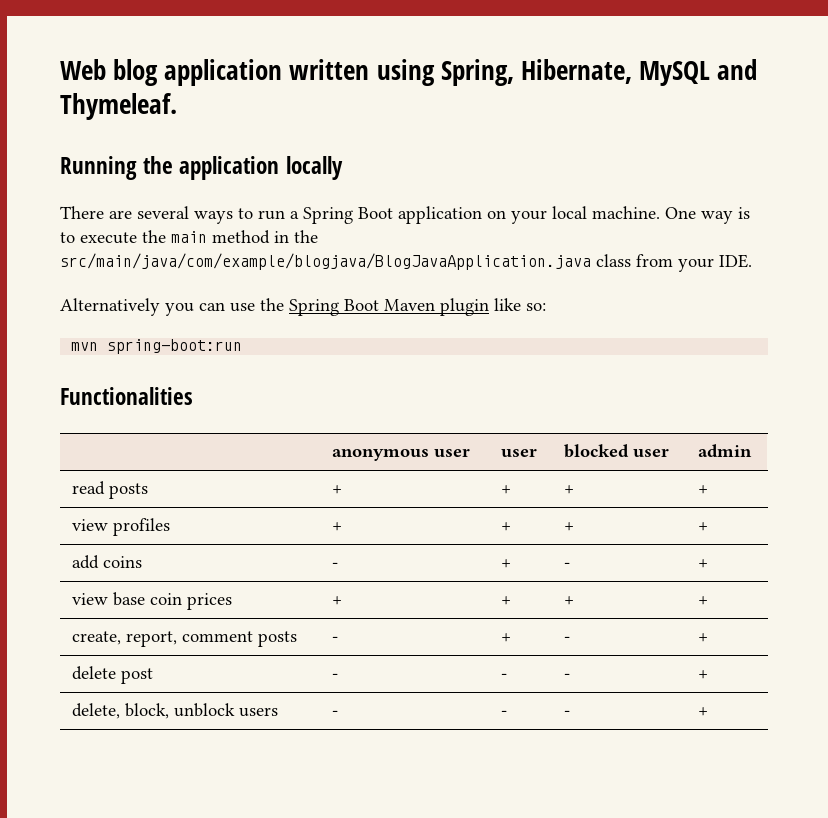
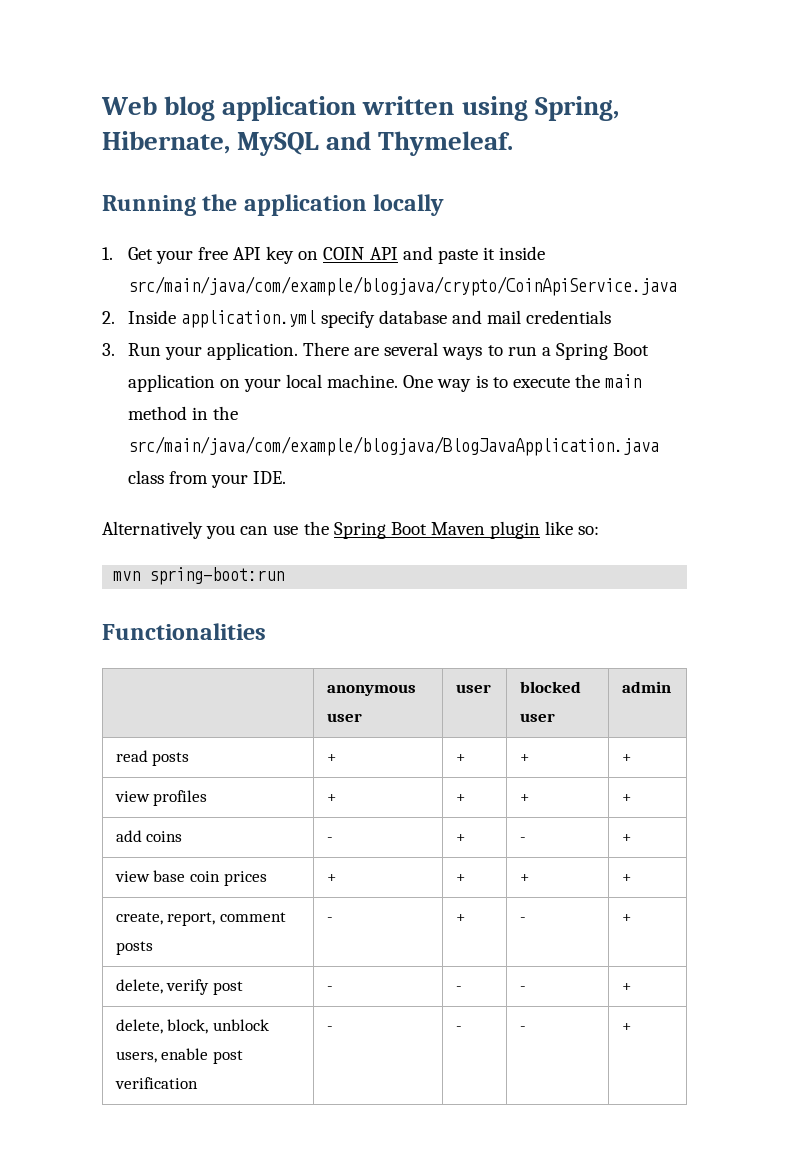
(343, 168) none -> [102,246,546,264] [127,276,677,296] [102,310,612,328] [102,342,298,360] 1. Get your free API key on COIN API and paste it inside src/main/java/com/example/blogjava/crypto/CoinApiService.java // 2. Inside application.yml specify database and mail credentials // 3. Run your application.
[72,666,117,680] delete -> [115,979,210,995] delete, verify
[239,707,279,717] users -> [115,1048,243,1064] [114,1077,198,1089] users, enable post verification

